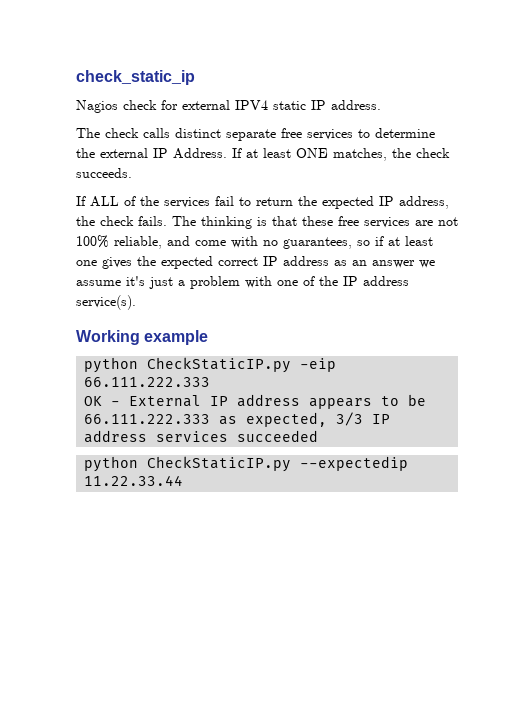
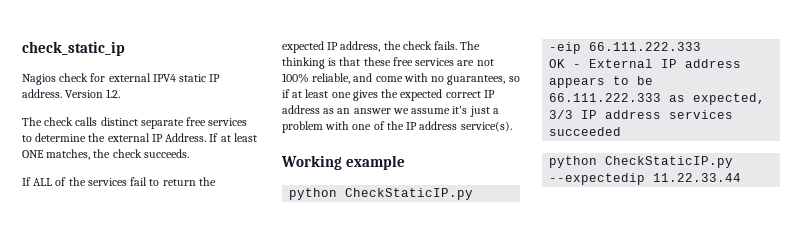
(381, 105) none -> [65,89,121,98] Version 1.2.

